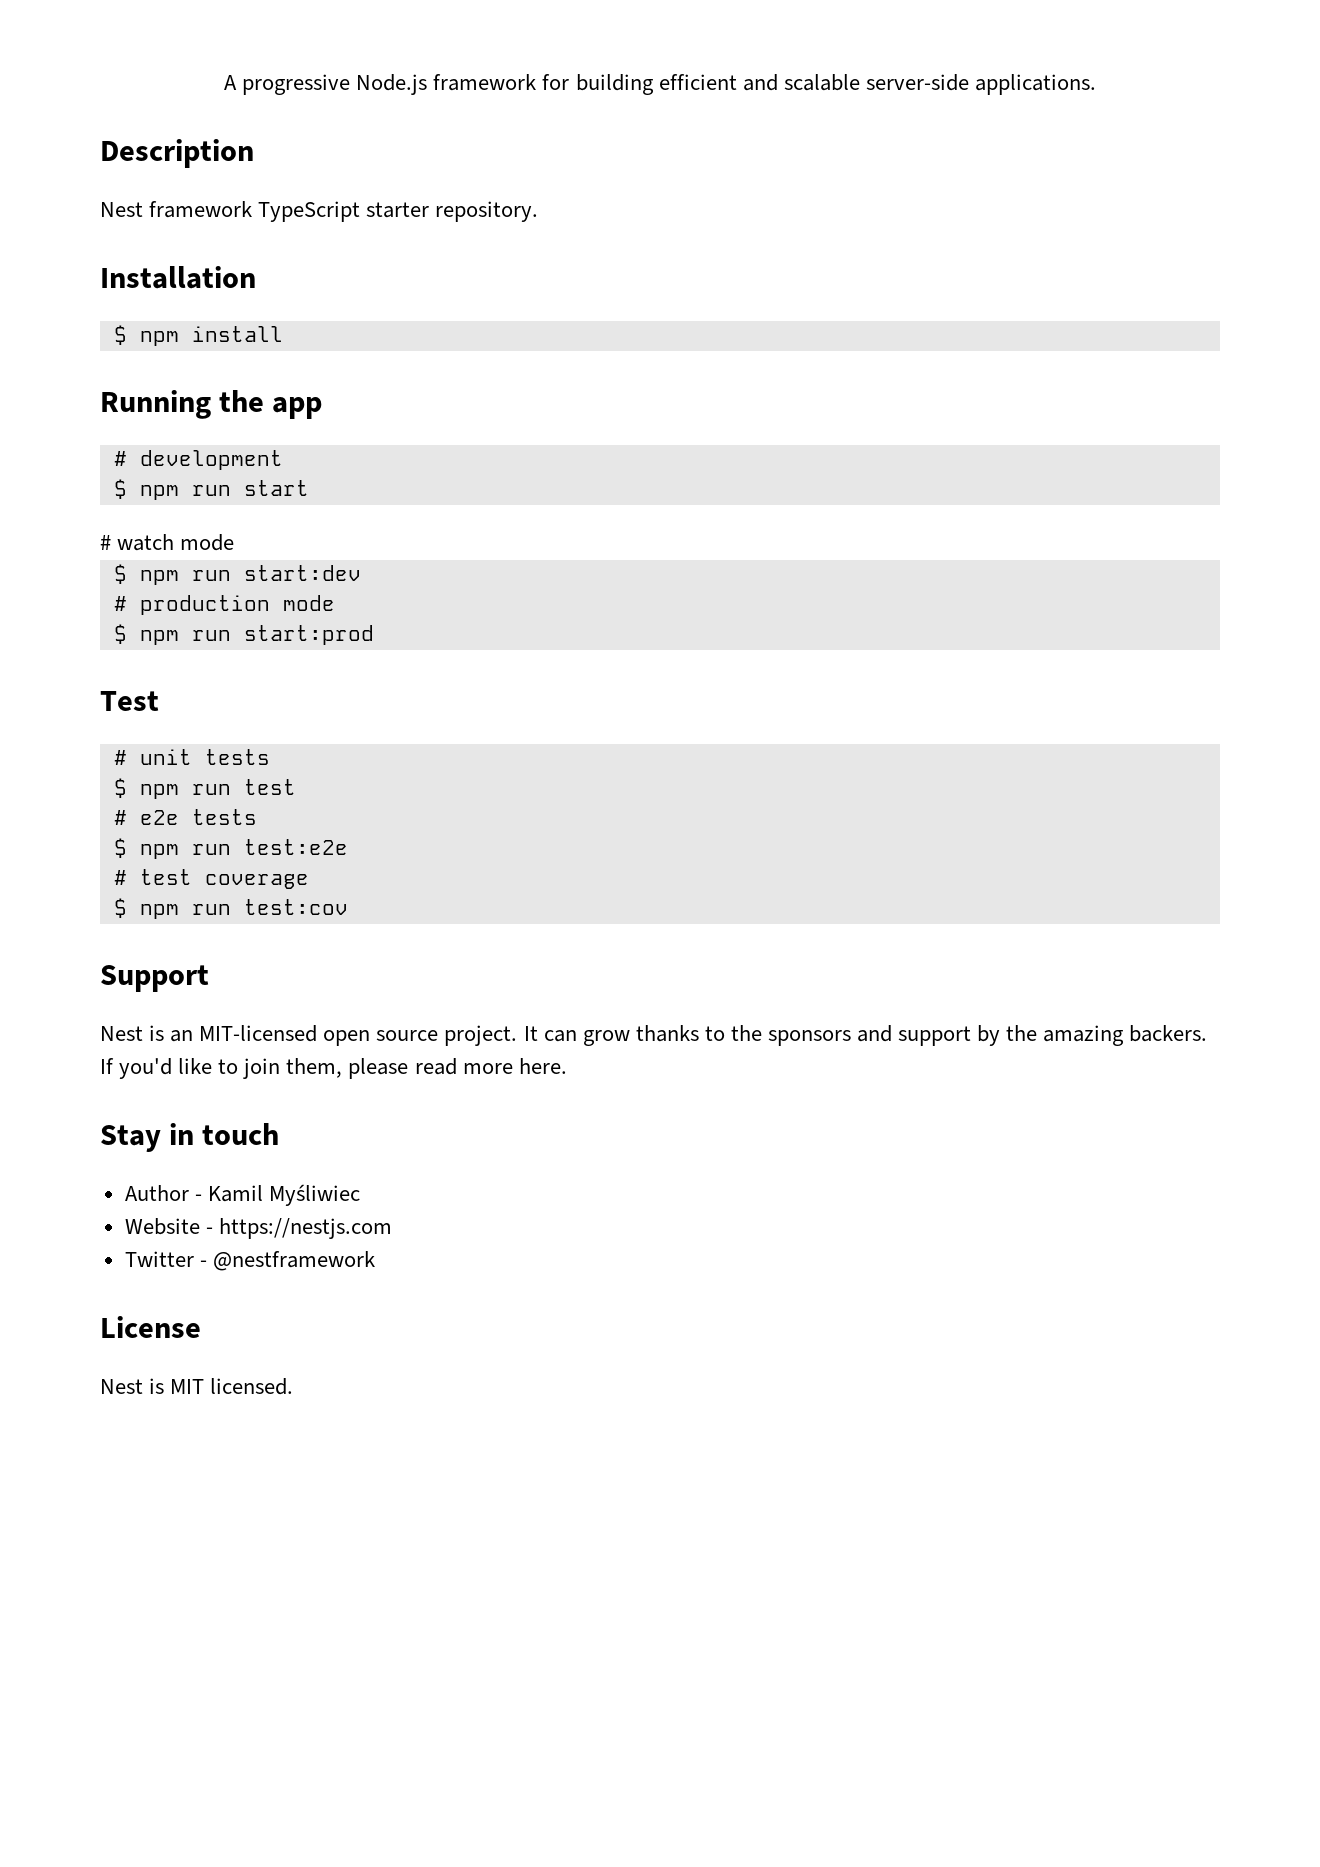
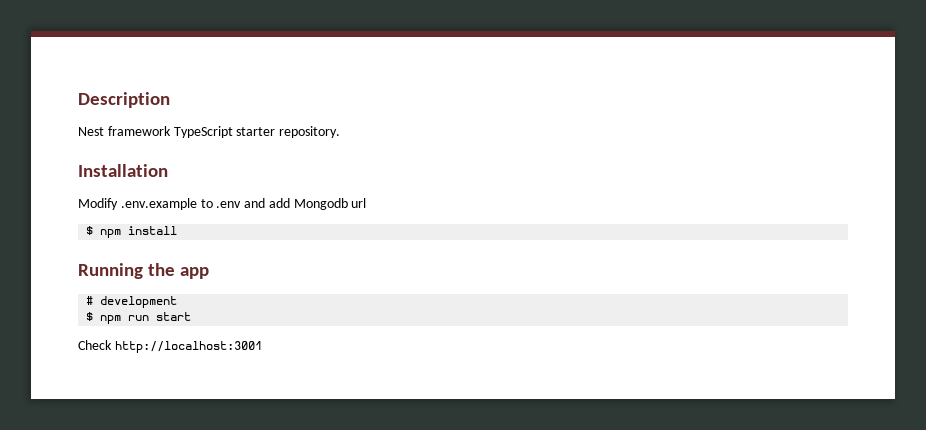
[224,74,1096,95] A progressive Node.js framework for building efficient and scalable server-side applications. // -> (78, 100) none
(256, 277) none -> [78,198,367,210] // Modify .env.example to .env and add Mongodb url
[100,534,235,551] [113,564,361,585] [113,595,335,615] [113,624,374,645] [100,691,159,711] [113,749,270,765] [113,778,296,799] [113,809,257,825] [113,838,348,859] [113,869,309,889] [113,898,348,919] [100,965,209,992] [100,1025,1208,1046] [100,1058,567,1079] [100,1123,280,1152] [124,1184,360,1206] [124,1218,392,1239] [124,1251,375,1271] [100,1316,201,1338] [100,1378,294,1395] # watch mode // $ npm run start:dev // # production mode // $ npm run start:prod // Test // # unit tests // $ npm run test // # e2e tests // $ npm run test:e2e // # test coverage // $ npm run test:cov // Support // Nest is an MIT-licensed open source project. It can grow thanks to the sponsors and support by the amazing backers. If you'd like to join them, please read more here. // Stay in touch // Author - Kamil Myśliwiec // Website - https://nestjs.com // Twitter - @nestframework // License // Nest is MIT licensed. -> [78,340,262,353] Check http://localhost:3001

